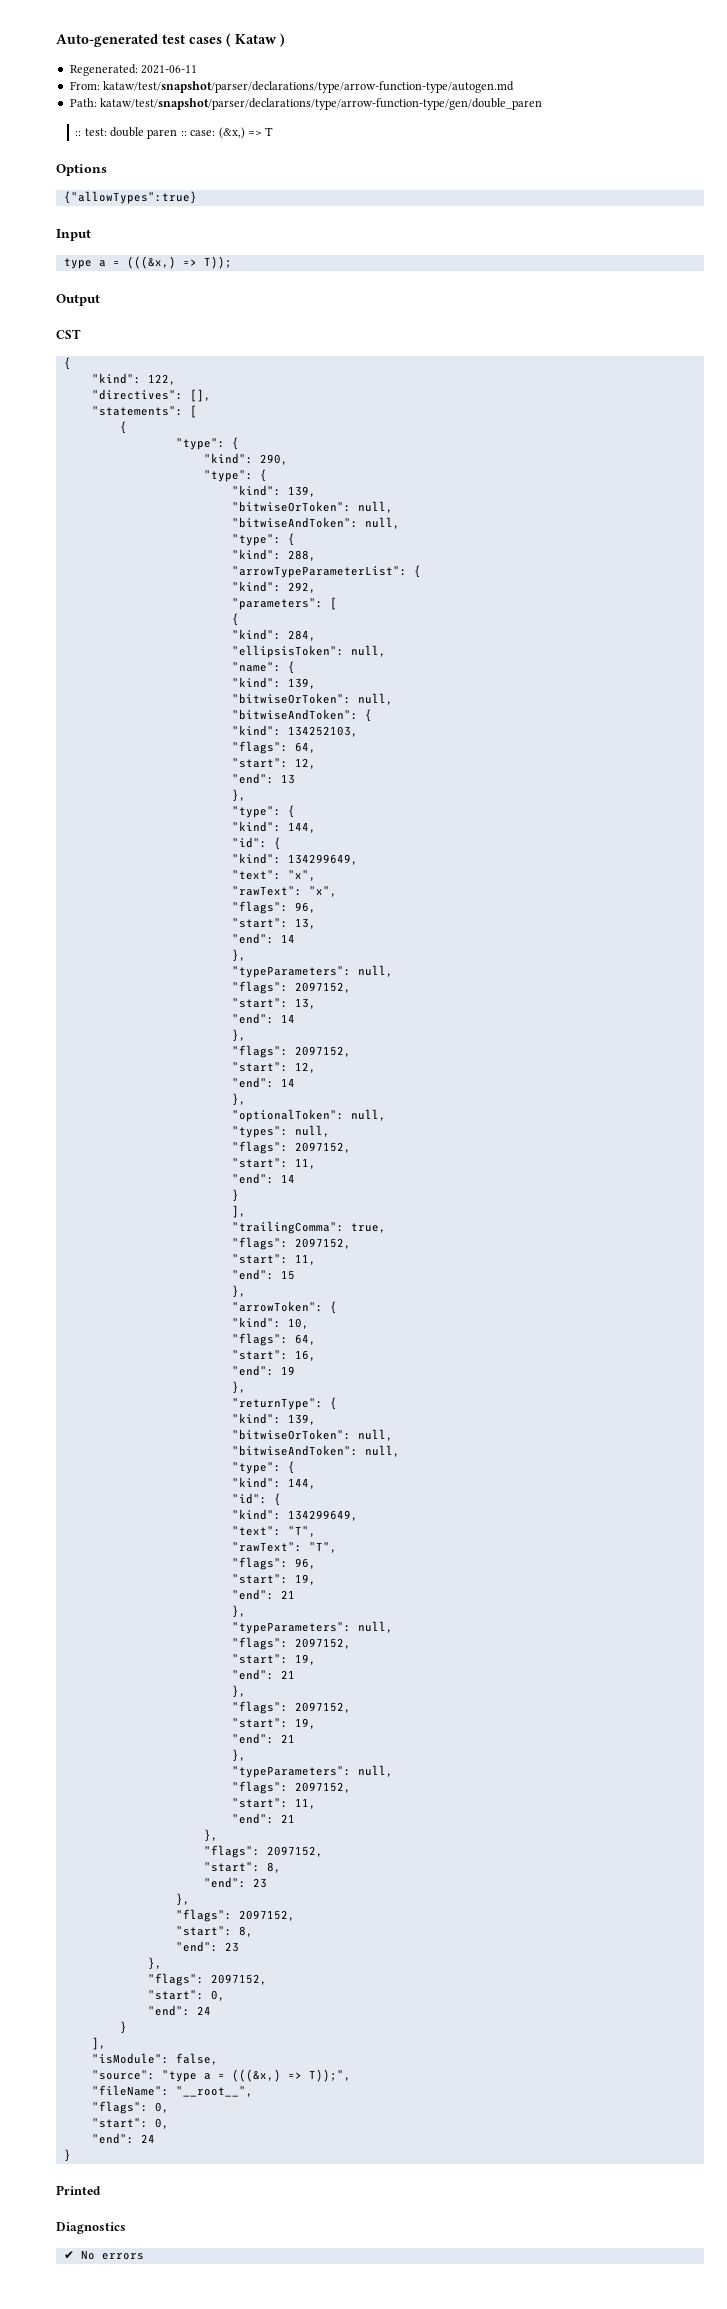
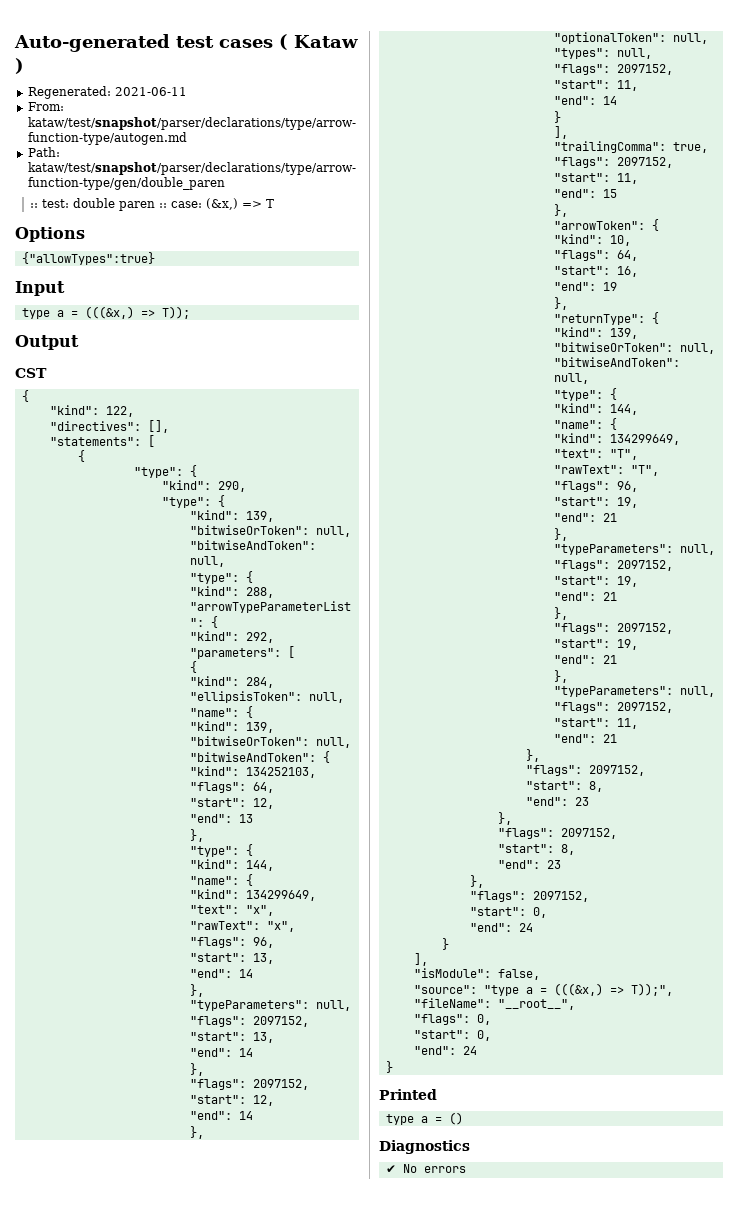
[231,837,267,848] "id": -> [189,876,239,885] "name":
[231,1493,267,1504] "id": -> [553,420,603,429] "name":
(101, 2190) none -> [385,1112,463,1125] // type a = ()

